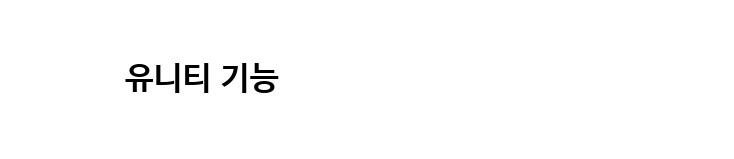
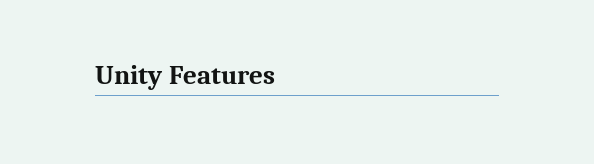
[125,63,279,93] 유니티 기능 -> [95,65,276,90] Unity Features

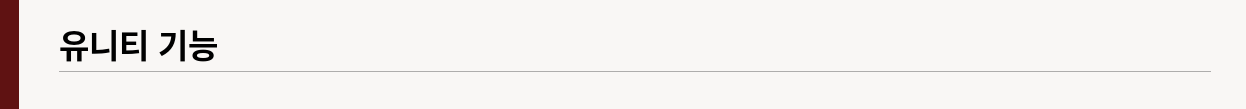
[95,65,276,90] Unity Features -> [59,29,218,62] 유니티 기능

